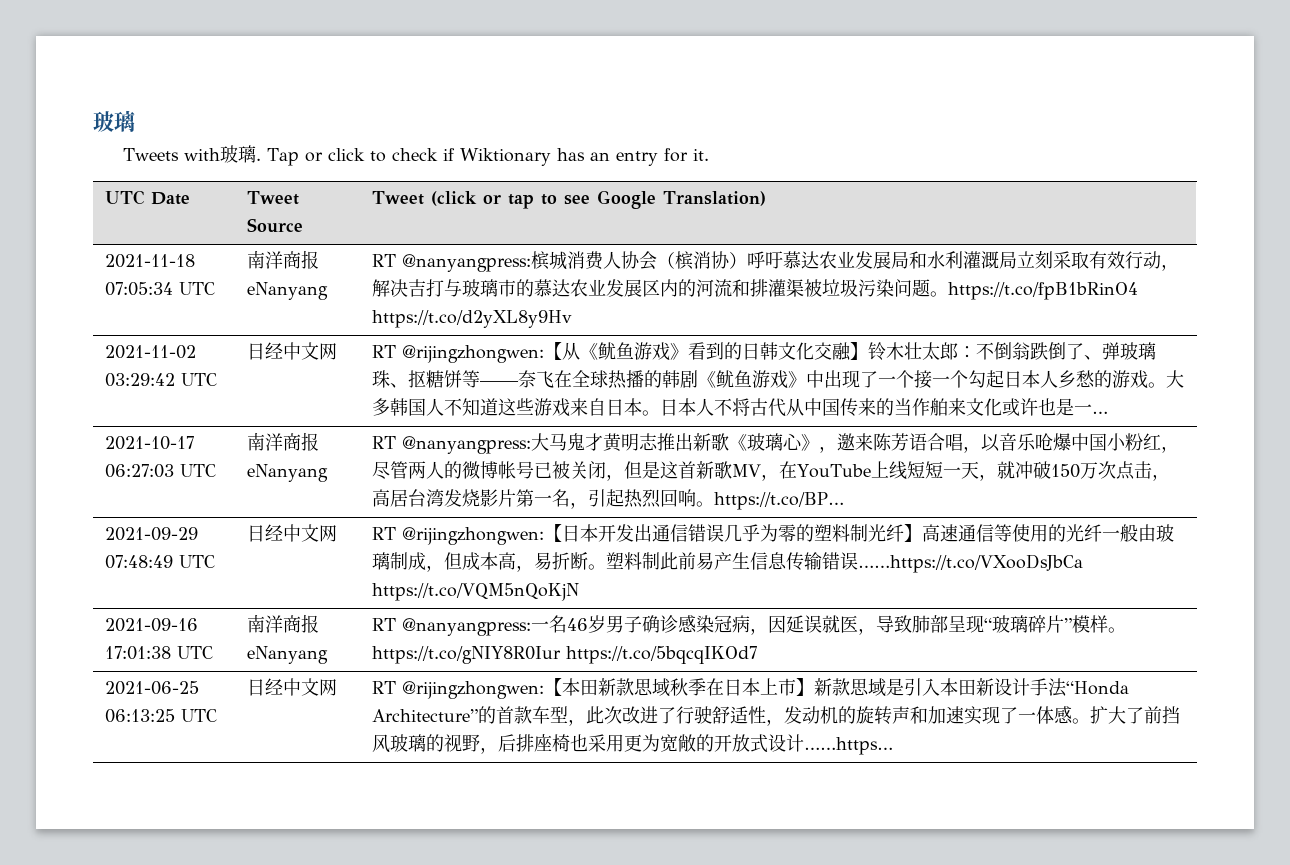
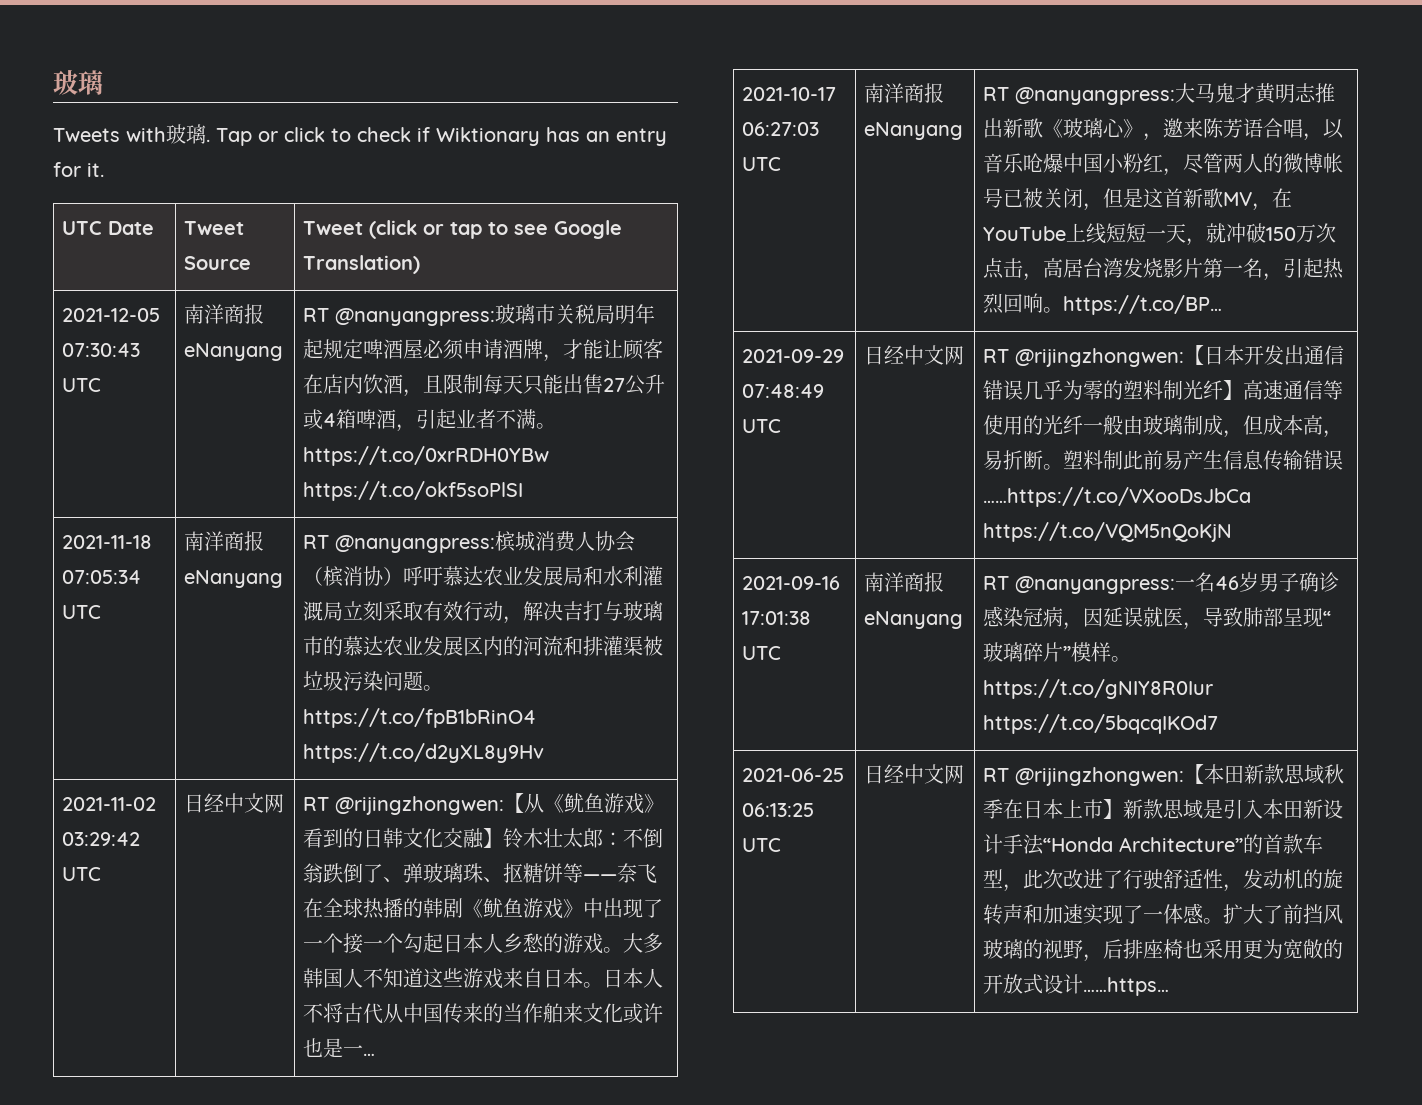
(767, 198) none -> [61,308,160,322] [61,343,140,357] [61,378,101,392] [183,304,264,324] [183,343,283,361] [302,304,655,326] [302,339,663,362] [302,374,665,397] [302,409,556,432] [302,446,549,466] [302,481,523,501] // 2021-12-05 07:30:43 UTC | 南洋商报eNanyang | RT @nanyangpress:玻璃市关税局明年起规定啤酒屋必须申请酒牌，才能让顾客在店内饮酒，且限制每天只能出售27公升或4箱啤酒，引起业者不满。https://t.co/0xrRDH0YBw https://t.co/okf5soPlSI

